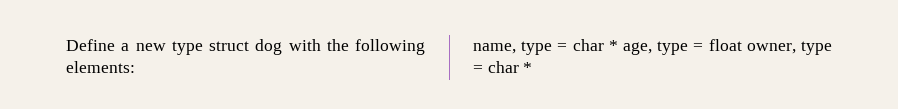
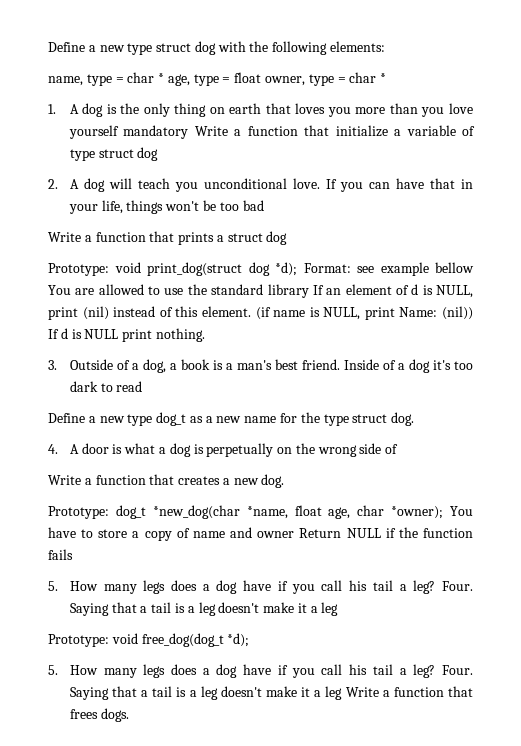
(533, 67) none -> [48,103,473,117] [68,125,475,139] [69,147,159,161] [48,178,474,192] [68,200,264,214] [48,231,288,245] [48,262,474,276] [48,284,473,298] [48,306,473,320] [48,328,205,342] [48,359,473,373] [69,381,143,392] [48,412,415,426] [48,443,399,457] [48,474,285,488] [48,505,473,519] [48,527,473,541] [48,549,73,560] [48,580,473,594] [69,602,339,616] [48,633,250,647] [48,664,473,678] [69,686,473,700] [69,708,129,722] // 1. A dog is the only thing on earth that loves you more than you love yourself mandatory Write a function that initialize a variable of type struct dog // 2. A dog will teach you unconditional love. If you can have that in your life, things won't be too bad // Write a function that prints a struct dog // Prototype: void print_dog(struct dog *d); Format: see example bellow You are allowed to use the standard library If an element of d is NULL, print (nil) instead of this element. (if name is NULL, print Name: (nil)) If d is NULL print nothing. // 3. Outside of a dog, a book is a man's best friend. Inside of a dog it's too dark to read // Define a new type dog_t as a new name for the type struct dog. // 4. A door is what a dog is perpetually on the wrong side of // Write a function that creates a new dog. // Prototype: dog_t *new_dog(char *name, float age, char *owner); You have to store a copy of name and owner Return NULL if the function fails // 5. How many legs does a dog have if you call his tail a leg? Four. Saying that a tail is a leg doesn't make it a leg // Prototype: void free_dog(dog_t *d); // 5. How many legs does a dog have if you call his tail a leg? Four. Saying that a tail is a leg doesn't make it a leg Write a function that frees dogs.

